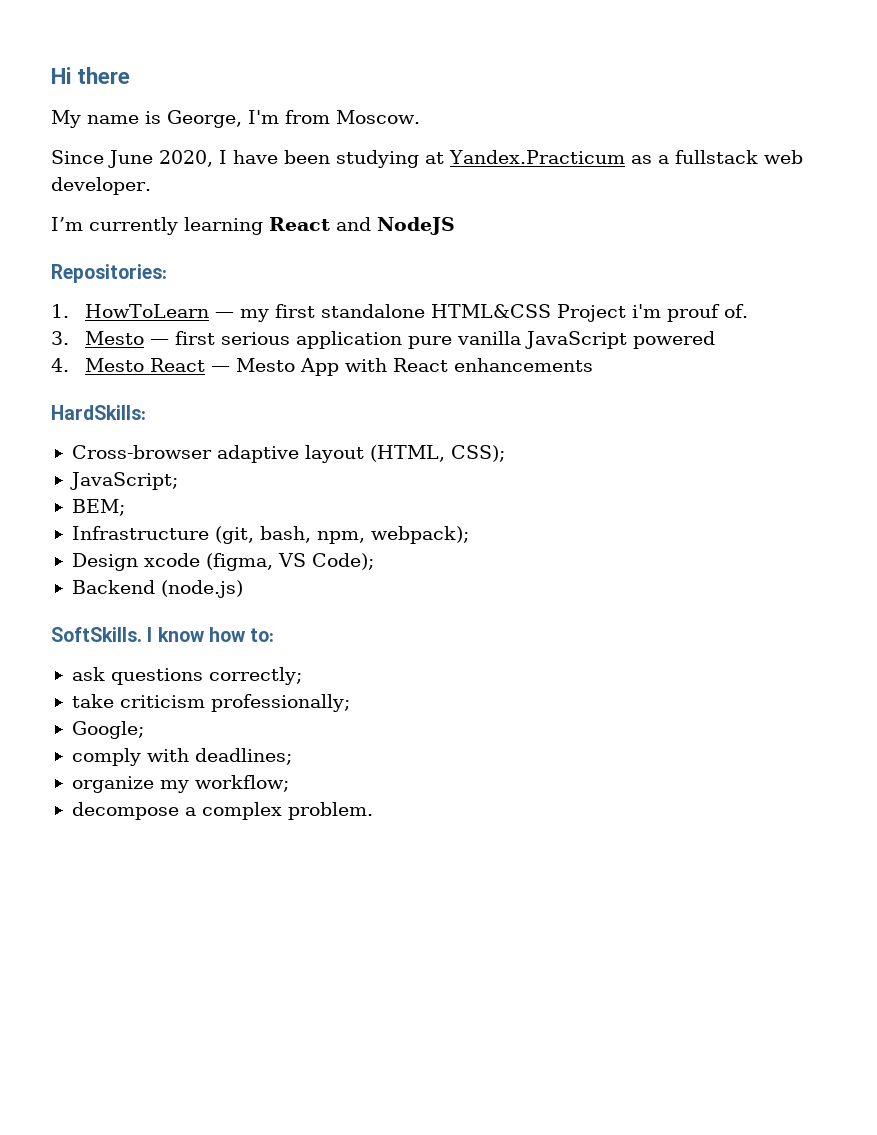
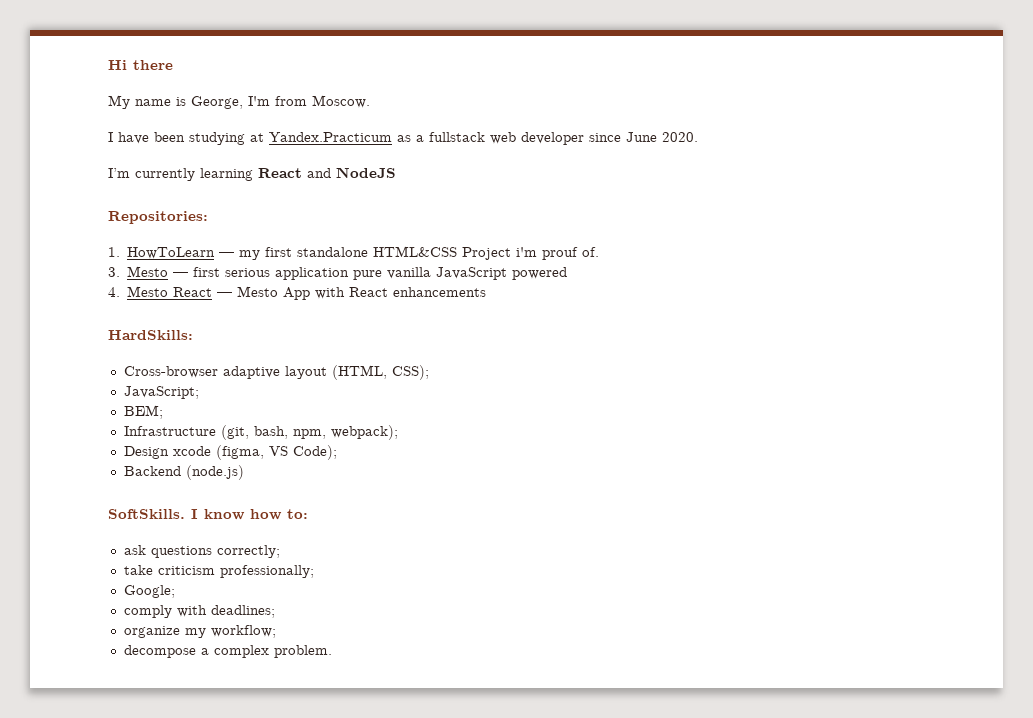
[51,150,213,168] Since June 2020, -> (370, 101) none
[51,177,151,195] developer. -> [521,132,698,145] developer since June 2020.

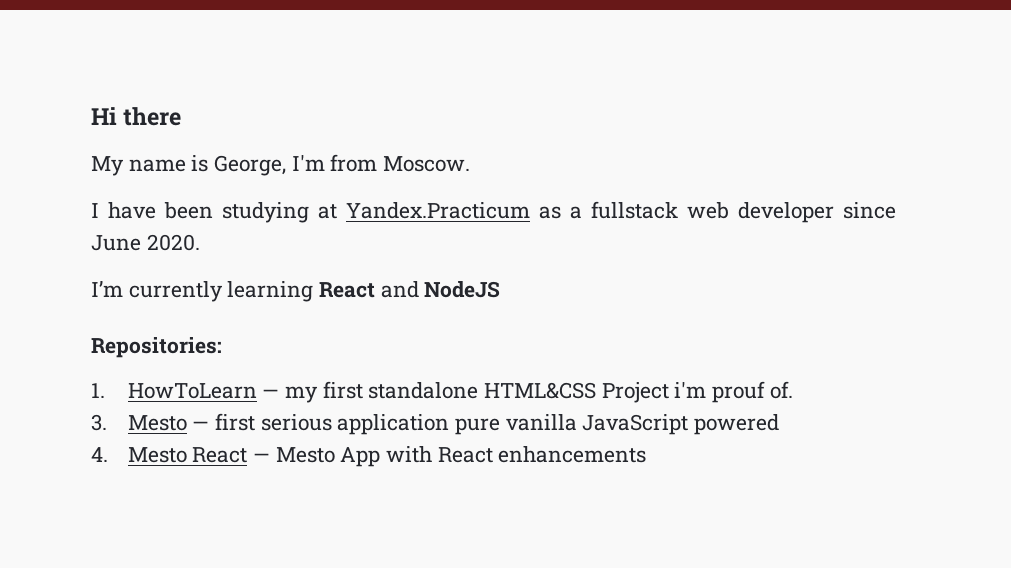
[108,330,193,340] [123,365,429,380] [123,386,199,399] [123,405,163,419] [123,425,398,440] [123,445,337,460] [123,465,244,480] [108,509,308,520] [123,545,280,558] [123,565,314,578] [123,585,175,598] [123,605,275,618] [123,625,276,638] [123,645,332,658] // HardSkills: // Cross-browser adaptive layout (HTML, CSS); // JavaScript; // BEM; // Infrastructure (git, bash, npm, webpack); // Design xcode (figma, VS Code); // Backend (node.js) // SoftSkills. I know how to: // ask questions correctly; // take criticism professionally; // Google; // comply with deadlines; // organize my workflow; // decompose a complex problem. -> (647, 454) none

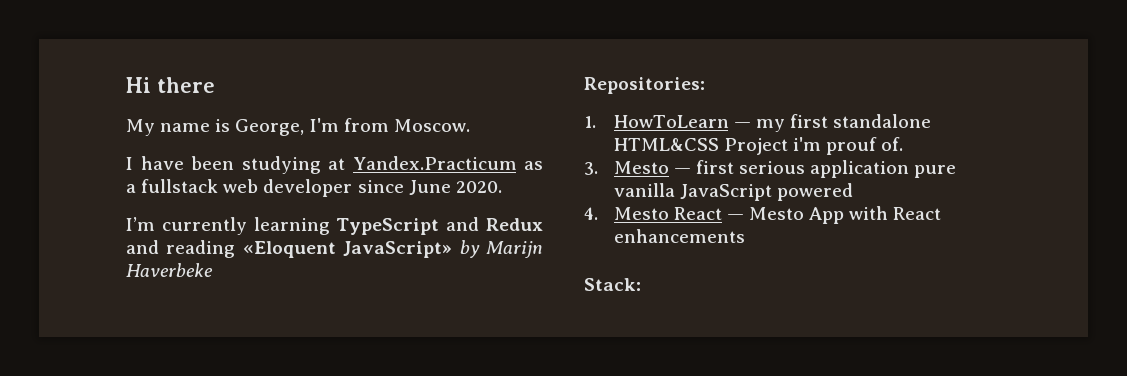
[319,281,501,298] React and NodeJS -> [336,217,543,235] [126,240,543,258] [126,263,213,277] TypeScript and Redux and reading «Eloquent JavaScript» by Marijn Haverbeke
(647, 454) none -> [584,278,641,291] // Stack:

